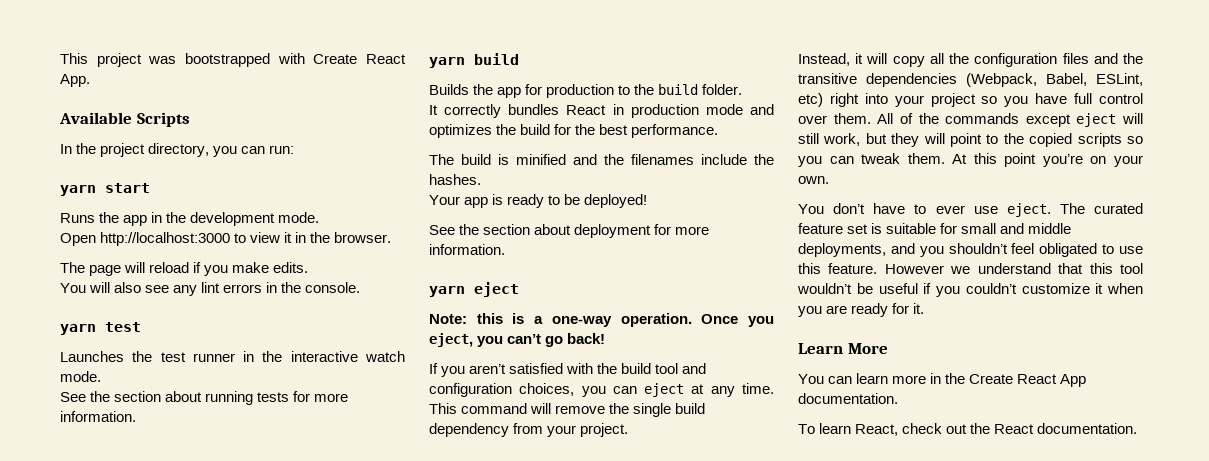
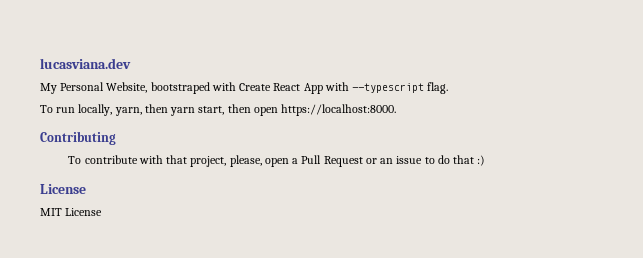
[60,53,406,67] [60,74,90,87] [59,112,190,127] [60,143,295,157] [60,183,150,196] [60,212,320,226] [60,232,392,246] [60,262,309,276] [60,282,361,296] [60,322,141,335] [60,351,405,362] [60,371,101,382] [60,391,349,405] [60,411,136,422] [429,53,519,68] [429,84,743,98] [429,104,774,118] [429,124,719,138] [429,154,774,165] [429,174,481,185] [429,194,648,208] [429,224,710,238] [429,244,505,255] [429,282,519,297] [429,313,774,327] [429,333,606,347] [429,363,707,377] [429,383,774,397] [429,403,706,417] [429,423,629,437] [798,53,1143,67] [798,73,1143,87] [798,93,1143,107] [798,113,1143,127] [798,133,1143,147] [798,153,1143,167] [798,176,829,184] [798,203,1143,217] [798,223,1072,234] [798,243,1143,257] [798,263,1143,274] [797,283,1143,297] [798,303,925,317] [798,343,888,354] [798,373,1087,387] [798,393,898,404] [798,423,1138,436] This project was bootstrapped with Create React App. // Available Scripts // In the project directory, you can run: // yarn start // Runs the app in the development mode. // Open http://localhost:3000 to view it in the browser. // The page will reload if you make edits. // You will also see any lint errors in the console. // yarn test // Launches the test runner in the interactive watch mode. // See the section about running tests for more information. // yarn build // Builds the app for production to the build folder. // It correctly bundles React in production mode and optimizes the build for the best performance. // The build is minified and the filenames include the hashes. // Your app is ready to be deployed! // See the section about deployment for more information. // yarn eject // Note: this is a one-way operation. Once you eject, you can’t go back! // If you aren’t satisfied with the build tool and configuration choices, you can eject at any time. This command will remove the single build dependency from your project. // Instead, it will copy all the configuration files and the transitive dependencies (Webpack, Babel, ESLint, etc) right into your project so you have full control over them. All of the commands except eject will still work, but they will point to the copied scripts so you can tweak them. At this point you’re on your own. // You don’t have to ever use eject. The curated feature set is suitable for small and middle deployments, and you shouldn’t feel obligated to use this feature. However we understand that this tool wouldn’t be useful if you couldn’t customize it when you are ready for it. // Learn More // You can learn more in the Create React App documentation. // To learn React, check out the React documentation. -> [40,58,131,69] [40,82,449,94] [40,104,397,116] [40,131,116,145] [68,155,486,167] [40,184,86,194] [40,208,103,216] lucasviana.dev // My Personal Website, bootstraped with Create React App with --typescript flag. // To run locally, yarn, then yarn start, then open https://localhost:8000. // Contributing // To contribute with that project, please, open a Pull Request or an issue to do that :) // License // MIT License

